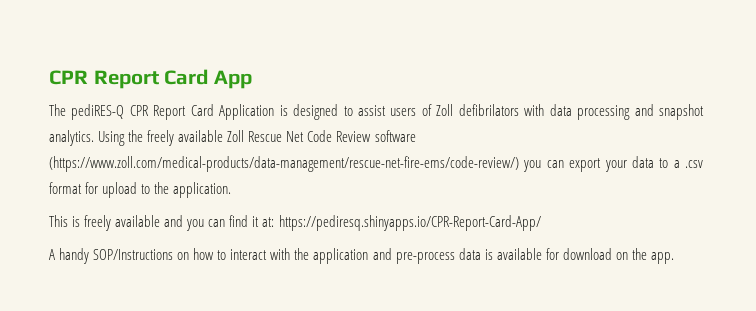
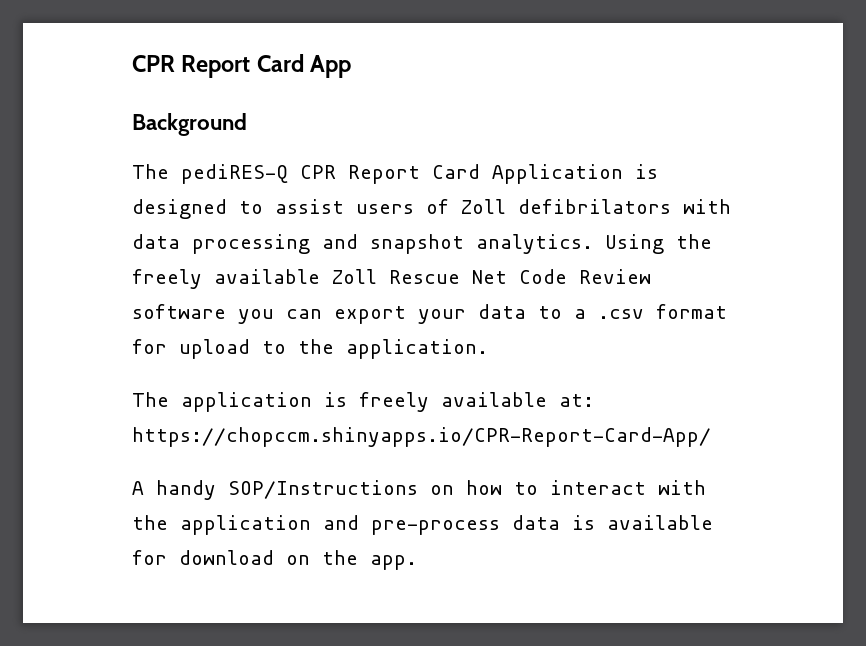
(252, 79) none -> [132,113,247,136] // Background
[49,156,519,172] (https://www.zoll.com/medical-products/data-management/rescue-net-fire-ems/code-review/) -> (226, 311) none
[49,215,68,227] This -> [132,392,312,412] The application
[164,215,541,231] and you can find it at: https://pediresq.shinyapps.io/CPR-Report-Card-App/ -> [559,394,594,407] [132,427,711,447] at: https://chopccm.shinyapps.io/CPR-Report-Card-App/

